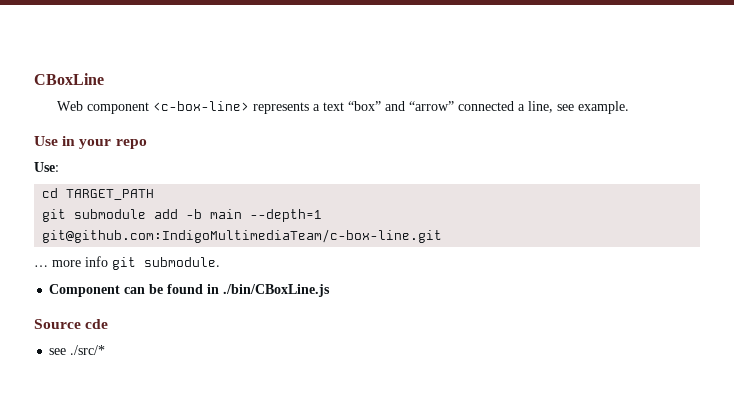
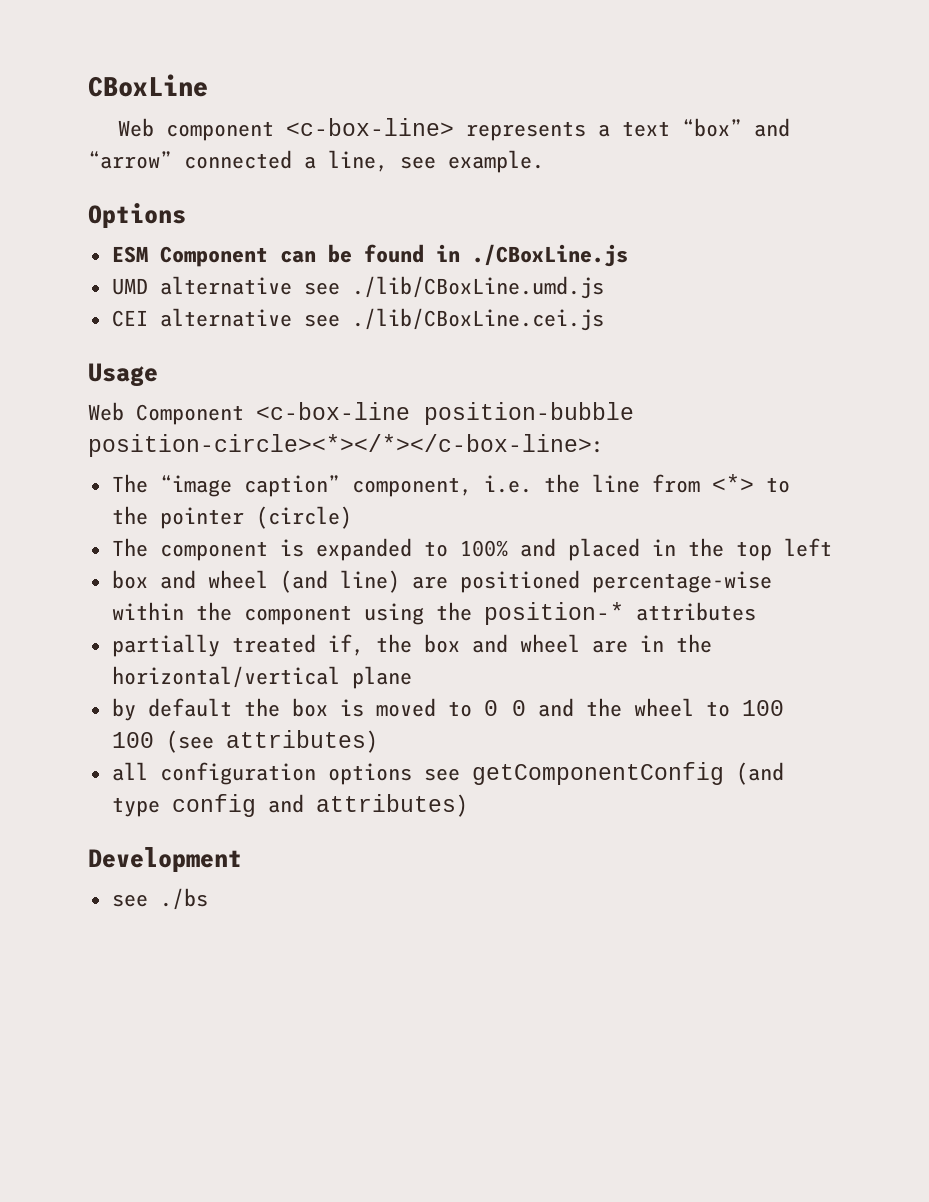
[34,136,147,149] [34,162,59,172] [42,188,155,200] [42,209,323,222] [42,229,443,243] [34,256,220,270] Use in your repo // Use: // cd TARGET_PATH // git submodule add -b main --depth=1 git@github.com:IndigoMultimediaTeam/c-box-line.git // … more info git submodule. // -> [88,203,186,228] [111,246,148,263] Options // ESM
[223,284,331,297] [34,319,109,329] [49,345,106,355] ./bin/CBoxLine.js // Source cde // see ./src/* -> [471,244,628,267] [111,276,604,299] [111,308,604,331] [88,363,158,387] [88,402,634,425] [88,434,604,457] [111,474,790,497] [111,506,352,529] [111,538,832,561] [111,570,772,593] [111,602,756,625] [111,634,712,657] [111,666,412,689] [111,698,784,721] [111,730,378,753] [111,762,784,785] [111,794,468,817] [88,847,242,872] [111,888,208,910] ./CBoxLine.js // UMD alternative see ./lib/CBoxLine.umd.js // CEI alternative see ./lib/CBoxLine.cei.js // Usage // Web Component <c-box-line position-bubble position-circle><*></*></c-box-line>: // The “image caption” component, i.e. the line from <*> to the pointer (circle) // The component is expanded to 100% and placed in the top left // box and wheel (and line) are positioned percentage-wise within the component using the position-* attributes // partially treated if, the box and wheel are in the horizontal/vertical plane // by default the box is moved to 0 0 and the wheel to 100 100 (see attributes) // all configuration options see getComponentConfig (and type config and attributes) // Development // see ./bs

